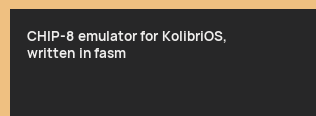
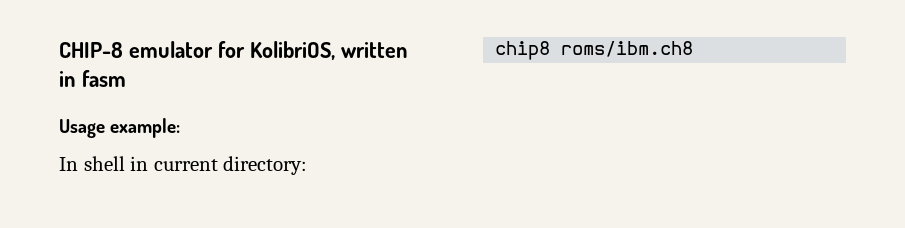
(127, 53) none -> [59,118,181,138] [59,156,308,175] [495,41,694,60] // Usage example: // In shell in current directory: // chip8 roms/ibm.ch8

